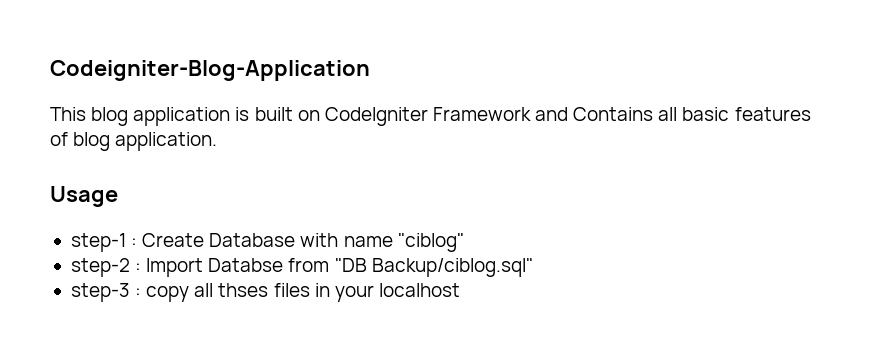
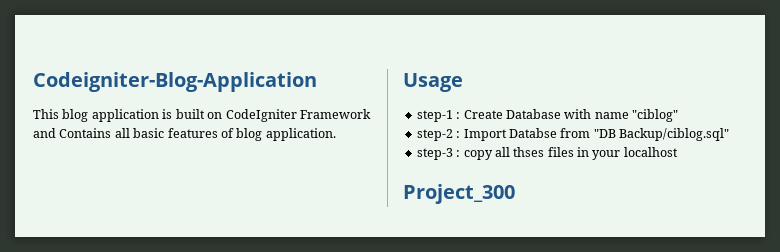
(460, 290) none -> [403,184,515,204] // Project_300

